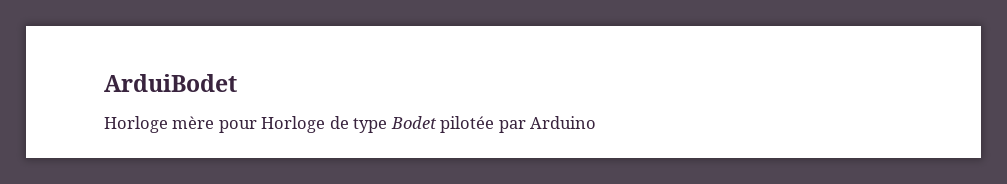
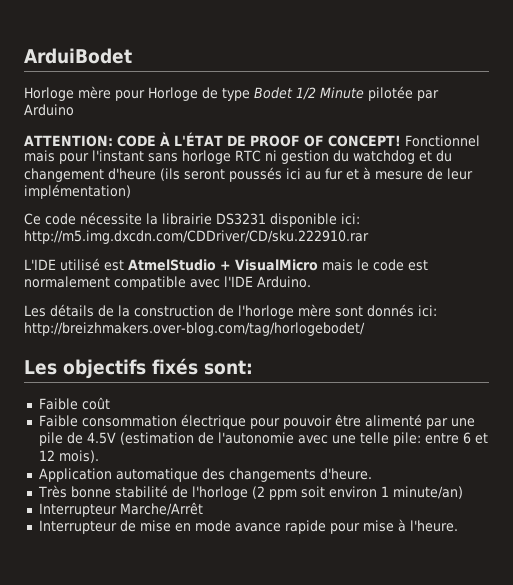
(437, 122) none -> [296,87,364,100] 1/2 Minute
(597, 122) none -> [24,132,480,147] [24,150,452,164] [24,167,473,182] [24,184,131,199] [24,212,360,227] [24,230,369,244] [24,258,428,271] [24,276,311,290] [24,304,437,319] [24,322,365,336] [24,358,253,379] [38,397,110,410] [38,414,475,429] [38,432,488,446] [38,450,99,463] [38,468,372,482] [37,485,463,500] [38,502,203,517] [38,519,458,534] // ATTENTION: CODE À L'ÉTAT DE PROOF OF CONCEPT! Fonctionnel mais pour l'instant sans horloge RTC ni gestion du watchdog et du changement d'heure (ils seront poussés ici au fur et à mesure de leur implémentation) // Ce code nécessite la librairie DS3231 disponible ici: http://m5.img.dxcdn.com/CDDriver/CD/sku.222910.rar // L'IDE utilisé est AtmelStudio + VisualMicro mais le code est normalement compatible avec l'IDE Arduino. // Les détails de la construction de l'horloge mère sont donnés ici: http://breizhmakers.over-blog.com/tag/horlogebodet/ // Les objectifs fixés sont: // Faible coût // Faible consommation électrique pour pouvoir être alimenté par une pile de 4.5V (estimation de l'autonomie avec une telle pile: entre 6 et 12 mois). // Application automatique des changements d'heure. // Très bonne stabilité de l'horloge (2 ppm soit environ 1 minute/an) // Interrupteur Marche/Arrêt // Interrupteur de mise en mode avance rapide pour mise à l'heure.

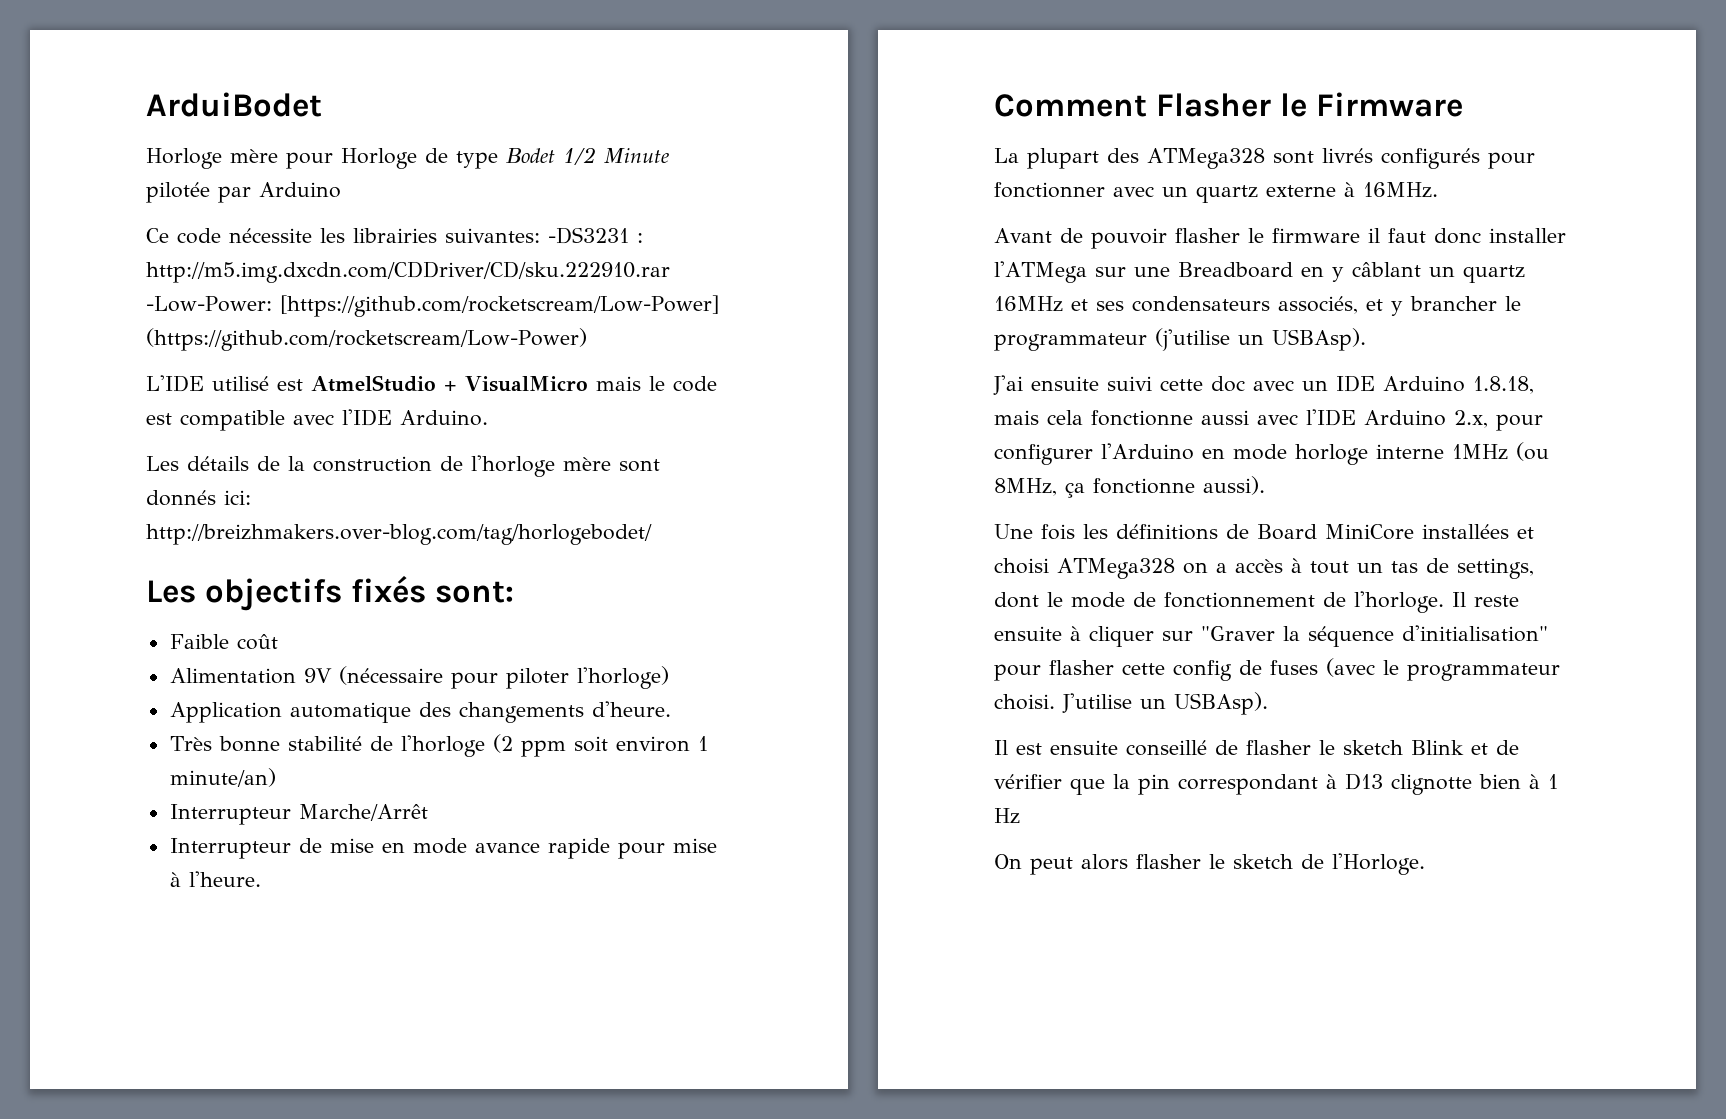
[24,132,480,147] [24,150,452,164] [24,167,473,182] [24,184,131,199] [24,212,360,227] [24,230,369,244] ATTENTION: CODE À L'ÉTAT DE PROOF OF CONCEPT! Fonctionnel mais pour l'instant sans horloge RTC ni gestion du watchdog et du changement d'heure (ils seront poussés ici au fur et à mesure de leur implémentation) // Ce code nécessite la librairie DS3231 disponible ici: http://m5.img.dxcdn.com/CDDriver/CD/sku.222910.rar -> [146,227,643,244] [146,261,670,283] [146,295,719,317] [146,328,587,351] Ce code nécessite les librairies suivantes: -DS3231 : http://m5.img.dxcdn.com/CDDriver/CD/sku.222910.rar -Low-Power: [https://github.com/rocketscream/Low-Power] (https://github.com/rocketscream/Low-Power)
[24,276,110,288] normalement -> (172, 419) none
[38,414,475,429] [38,432,488,446] [38,450,99,463] Faible consommation électrique pour pouvoir être alimenté par une pile de 4.5V (estimation de l'autonomie avec une telle pile: entre 6 et 12 mois). -> [169,666,669,689] Alimentation 9V (nécessaire pour piloter l'horloge)
(458, 526) none -> [994,92,1463,117] [994,148,1535,169] [994,182,1438,203] [994,228,1566,249] [994,261,1525,283] [994,296,1521,316] [994,328,1366,351] [993,375,1534,395] [994,409,1543,431] [994,442,1549,465] [994,476,1265,498] [994,524,1534,540] [994,558,1534,579] [994,591,1519,613] [994,625,1548,647] [994,658,1560,681] [994,692,1268,715] [994,740,1519,756] [994,773,1558,795] [994,808,1020,824] [994,853,1425,875] // Comment Flasher le Firmware // La plupart des ATMega328 sont livrés configurés pour fonctionner avec un quartz externe à 16MHz. // Avant de pouvoir flasher le firmware il faut donc installer l'ATMega sur une Breadboard en y câblant un quartz 16MHz et ses condensateurs associés, et y brancher le programmateur (j'utilise un USBAsp). // J'ai ensuite suivi cette doc avec un IDE Arduino 1.8.18, mais cela fonctionne aussi avec l'IDE Arduino 2.x, pour configurer l'Arduino en mode horloge interne 1MHz (ou 8MHz, ça fonctionne aussi). // Une fois les définitions de Board MiniCore installées et choisi ATMega328 on a accès à tout un tas de settings, dont le mode de fonctionnement de l'horloge. Il reste ensuite à cliquer sur "Graver la séquence d'initialisation" pour flasher cette config de fuses (avec le programmateur choisi. J'utilise un USBAsp). // Il est ensuite conseillé de flasher le sketch Blink et de vérifier que la pin correspondant à D13 clignotte bien à 1 Hz // On peut alors flasher le sketch de l'Horloge.

